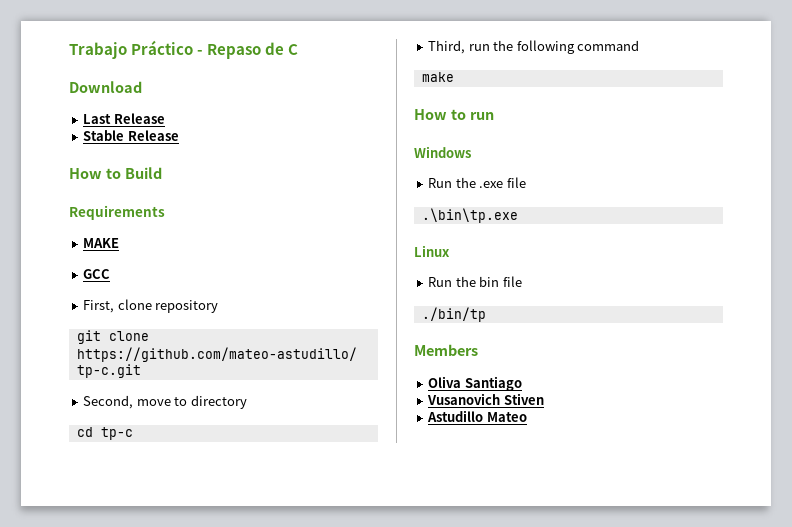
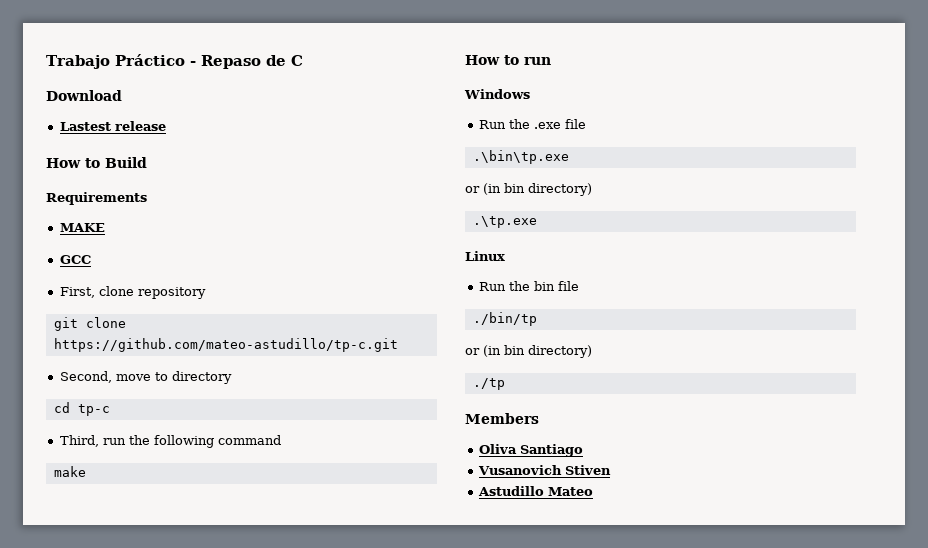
[83,113,165,124] [83,130,179,141] Last Release // Stable Release -> [59,121,166,131] Lastest release
(518, 215) none -> [465,183,592,196] [472,216,537,228] // or (in bin directory) // .\tp.exe
(486, 314) none -> [465,345,592,358] [472,378,505,390] // or (in bin directory) // ./tp

